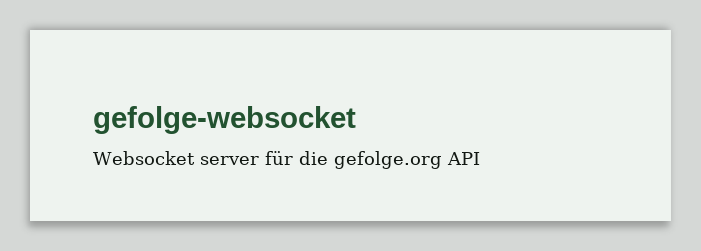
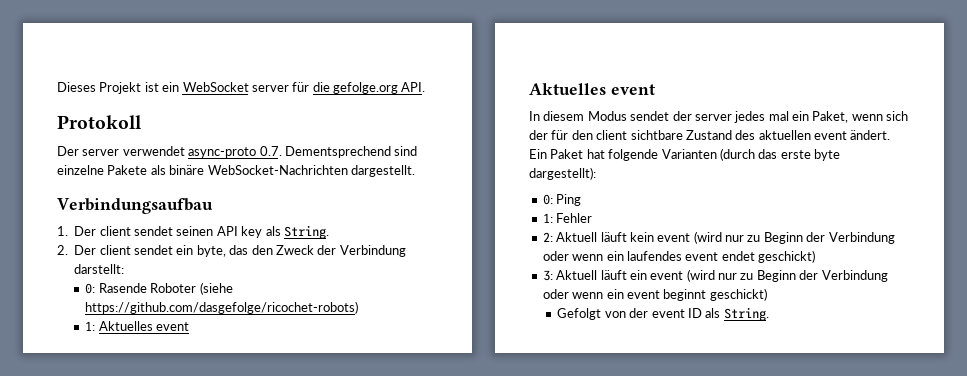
[93,106,356,134] [93,151,480,169] gefolge-websocket // Websocket server für die gefolge.org API -> [57,82,426,94] [57,115,142,129] [57,146,418,158] [57,165,415,177] [57,198,213,214] [57,225,329,239] [57,245,406,257] [74,264,125,274] [85,282,233,295] [85,301,359,314] [85,321,190,331] [529,83,655,95] [529,111,909,123] [529,130,891,140] [529,148,840,161] [529,167,596,180] [542,194,582,206] [542,213,593,223] [542,231,895,244] [542,250,815,263] [542,269,888,282] [542,288,767,301] [557,307,769,321] Dieses Projekt ist ein WebSocket server für die gefolge.org API. // Protokoll // Der server verwendet async-proto 0.7. Dementsprechend sind einzelne Pakete als binäre WebSocket-Nachrichten dargestellt. // Verbindungsaufbau // 1. Der client sendet seinen API key als String. // 2. Der client sendet ein byte, das den Zweck der Verbindung darstellt: // 0: Rasende Roboter (siehe https://github.com/dasgefolge/ricochet-robots) // 1: Aktuelles event // Aktuelles event // In diesem Modus sendet der server jedes mal ein Paket, wenn sich der für den client sichtbare Zustand des aktuellen event ändert. Ein Paket hat folgende Varianten (durch das erste byte dargestellt): // 0: Ping // 1: Fehler // 2: Aktuell läuft kein event (wird nur zu Beginn der Verbindung oder wenn ein laufendes event endet geschickt) // 3: Aktuell läuft ein event (wird nur zu Beginn der Verbindung oder wenn ein event beginnt geschickt) // Gefolgt von der event ID als String.

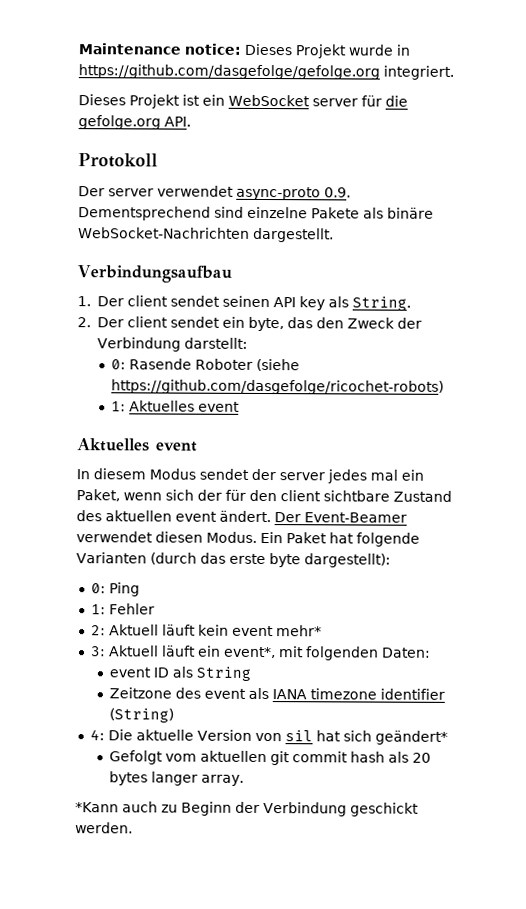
(57, 87) none -> [78,43,411,59] [78,64,454,80] Maintenance notice: Dieses Projekt wurde in https://github.com/dasgefolge/gefolge.org integriert. //
[259,146,282,156] 0.7. -> [324,187,351,198] 0.9.
(891, 135) none -> [274,512,407,523] [76,531,257,543] Der Event-Beamer verwendet diesen Modus.
[693,231,895,244] [542,250,815,263] [542,269,888,282] [542,288,767,301] [557,307,769,321] (wird nur zu Beginn der Verbindung oder wenn ein laufendes event endet geschickt) // 3: Aktuell läuft ein event (wird nur zu Beginn der Verbindung oder wenn ein event beginnt geschickt) // Gefolgt von der event ID als String. -> [275,625,322,637] [90,645,431,661] [109,666,252,681] [109,687,446,700] [109,708,175,723] [89,729,448,745] [109,750,432,766] [109,771,245,786] [75,801,419,817] [75,822,133,834] mehr* // 3: Aktuell läuft ein event*, mit folgenden Daten: // event ID als String // Zeitzone des event als IANA timezone identifier (String) // 4: Die aktuelle Version von sil hat sich geändert* // Gefolgt vom aktuellen git commit hash als 20 bytes langer array. // *Kann auch zu Beginn der Verbindung geschickt werden.

